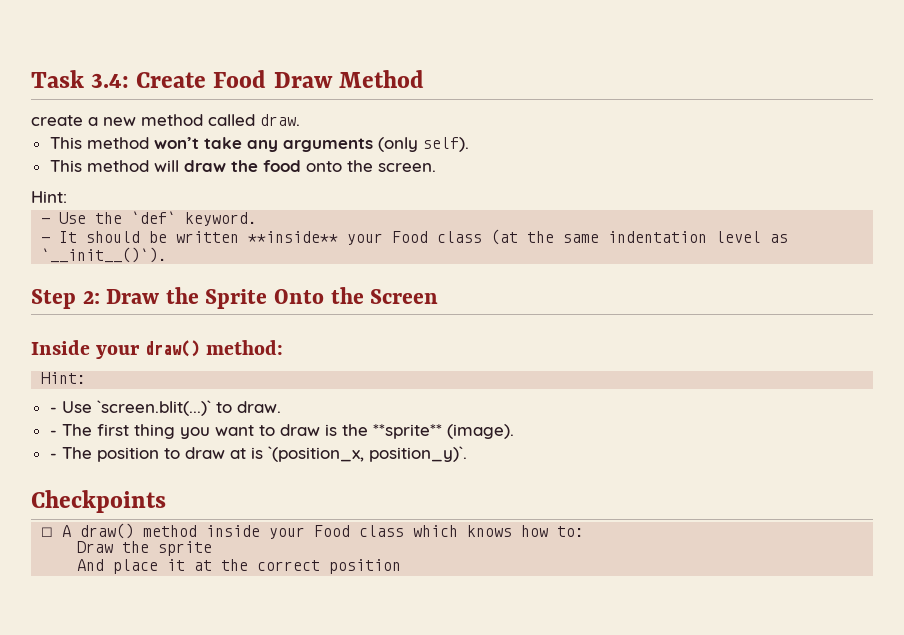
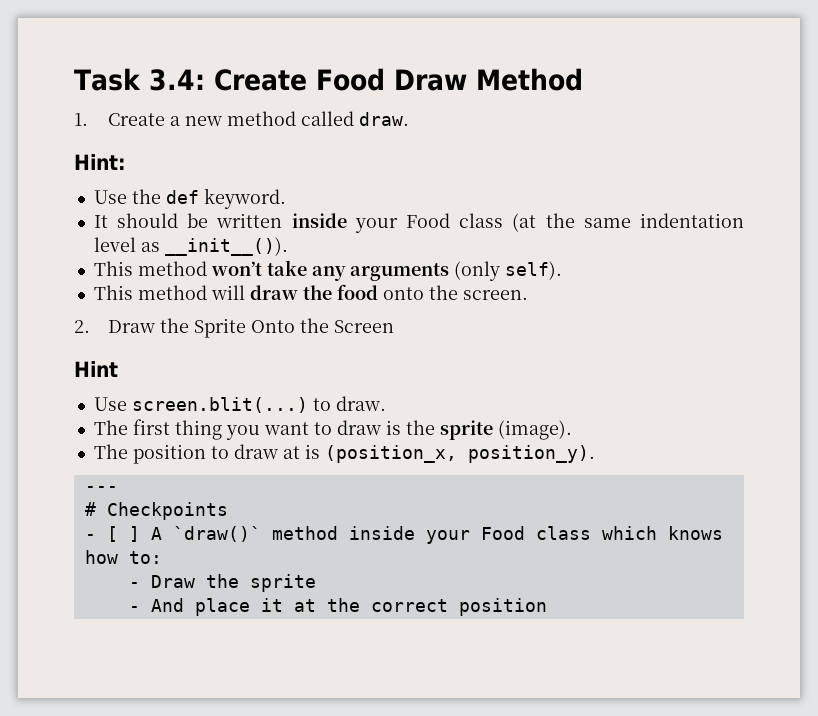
[31,115,83,126] create -> [74,113,166,126] 1. Create
(300, 120) none -> [74,154,126,170] [93,188,286,209] [93,213,744,233] [93,237,288,256] // Hint: // Use the def keyword. // It should be written inside your Food class (at the same indentation level as __init__()).
[31,191,67,203] [41,211,258,226] [41,229,789,245] [41,247,168,263] [31,289,100,309] Hint: // - Use the `def` keyword. // - It should be written **inside** your Food class (at the same indentation level as `__init__()`). // Step 2: -> [74,320,90,333] 2.
[31,340,283,359] [41,372,87,384] [49,400,211,416] Inside your draw() method: // Hint: // - Use `screen.blit(...)` -> [74,361,118,377] [93,397,308,413] Hint // Use screen.blit(...)
[49,430,57,436] - -> (386, 403) none
[372,424,442,439] **sprite** -> [439,420,493,440] sprite
[49,453,57,459] - -> (572, 430) none
[267,446,467,462] [31,490,166,513] [41,523,135,539] `(position_x, position_y)`. // Checkpoints // ☐ A draw() -> [324,445,595,463] [84,486,118,492] [84,502,228,520] [84,526,261,542] (position_x, position_y). // --- // # Checkpoints // - [ ] A `draw()`
(585, 531) none -> [128,582,140,588] -
(213, 548) none -> [128,606,140,612] -

